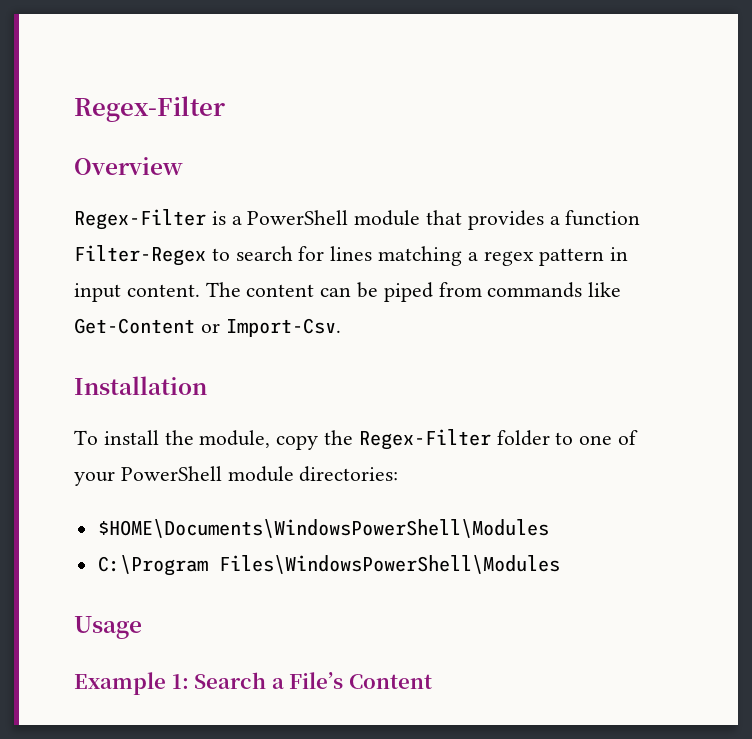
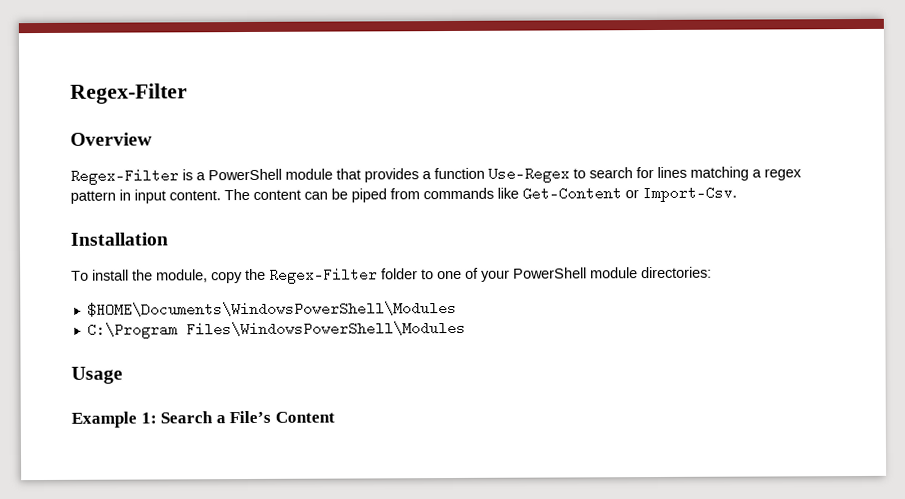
[74,245,206,266] Filter-Regex -> [488,166,570,183] Use-Regex

